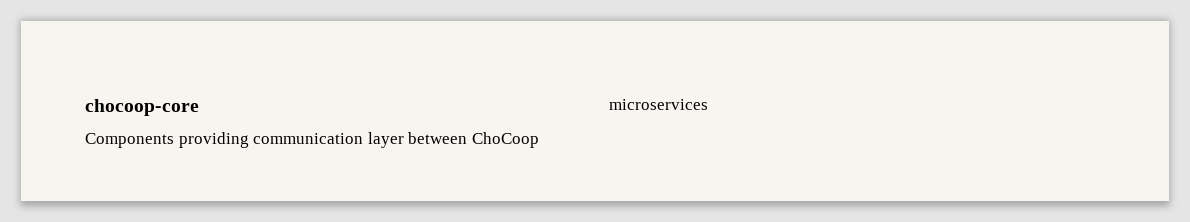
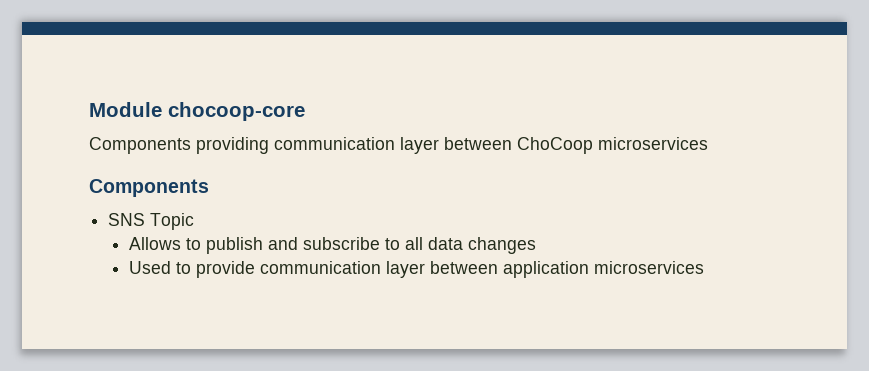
(85, 107) none -> [89,102,162,117] Module
(708, 104) none -> [89,179,209,197] [108,213,195,230] [129,237,537,254] [129,261,705,278] // Components // SNS Topic // Allows to publish and subscribe to all data changes // Used to provide communication layer between application microservices

